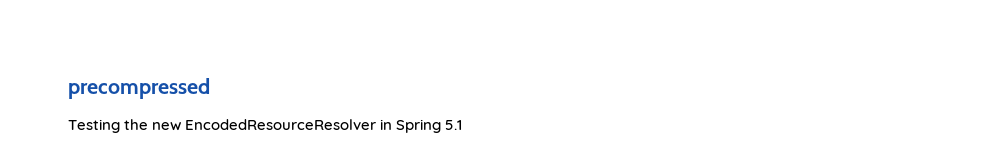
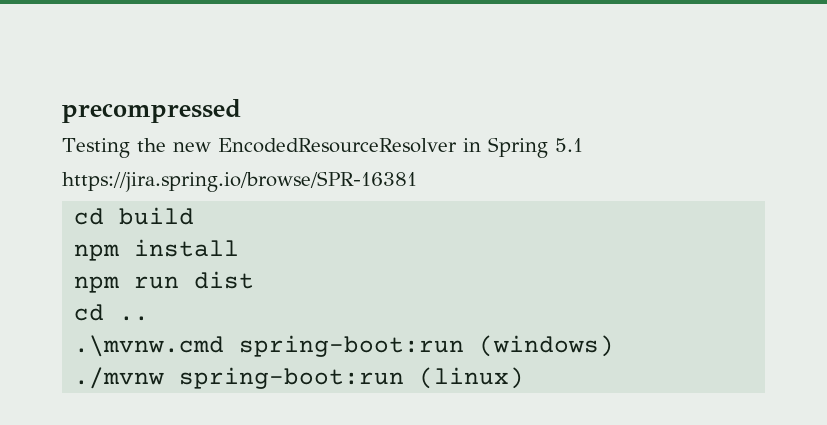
(463, 125) none -> [62,171,417,192] [74,207,195,225] [74,239,240,261] [74,271,255,293] [74,304,150,321] [74,335,615,357] [74,367,525,389] // https://jira.spring.io/browse/SPR-16381 // cd build // npm install // npm run dist // cd .. // .\mvnw.cmd spring-boot:run (windows) // ./mvnw spring-boot:run (linux)

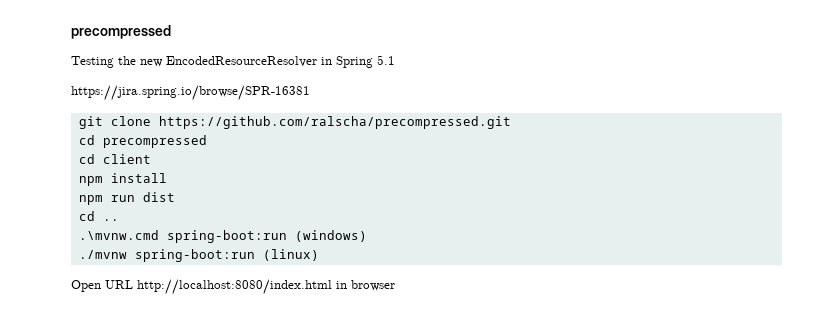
[74,207,195,225] cd build -> [78,116,511,129] [78,135,207,148] [78,154,151,164] git clone https://github.com/ralscha/precompressed.git // cd precompressed // cd client
(525, 378) none -> [71,279,395,295] // Open URL http://localhost:8080/index.html in browser

